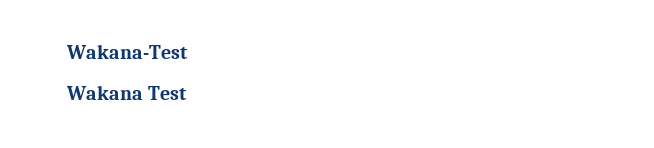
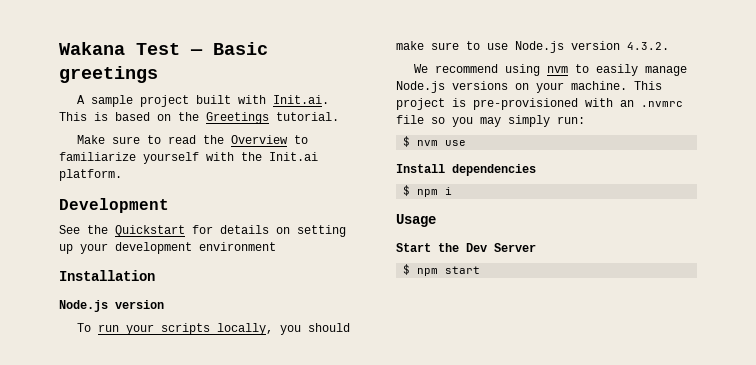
[66,44,188,59] Wakana-Test // -> (59, 48) none
(188, 93) none -> [190,42,268,55] [59,66,158,83] [77,95,330,107] [59,112,339,124] [77,135,309,144] [59,152,318,164] [59,169,122,181] [59,198,169,213] [59,225,346,237] [59,242,276,254] [59,270,155,281] [59,300,164,312] [77,323,351,335] [396,41,669,53] [414,64,688,76] [396,81,662,93] [396,98,683,110] [396,115,585,127] [403,136,467,147] [396,164,536,176] [403,185,453,197] [396,214,436,227] [396,243,536,252] [403,264,481,276] — Basic greetings // A sample project built with Init.ai. This is based on the Greetings tutorial. // Make sure to read the Overview to familiarize yourself with the Init.ai platform. // Development // See the Quickstart for details on setting up your development environment // Installation // Node.js version // To run your scripts locally, you should make sure to use Node.js version 4.3.2. // We recommend using nvm to easily manage Node.js versions on your machine. This project is pre-provisioned with an .nvmrc file so you may simply run: // $ nvm use // Install dependencies // $ npm i // Usage // Start the Dev Server // $ npm start

